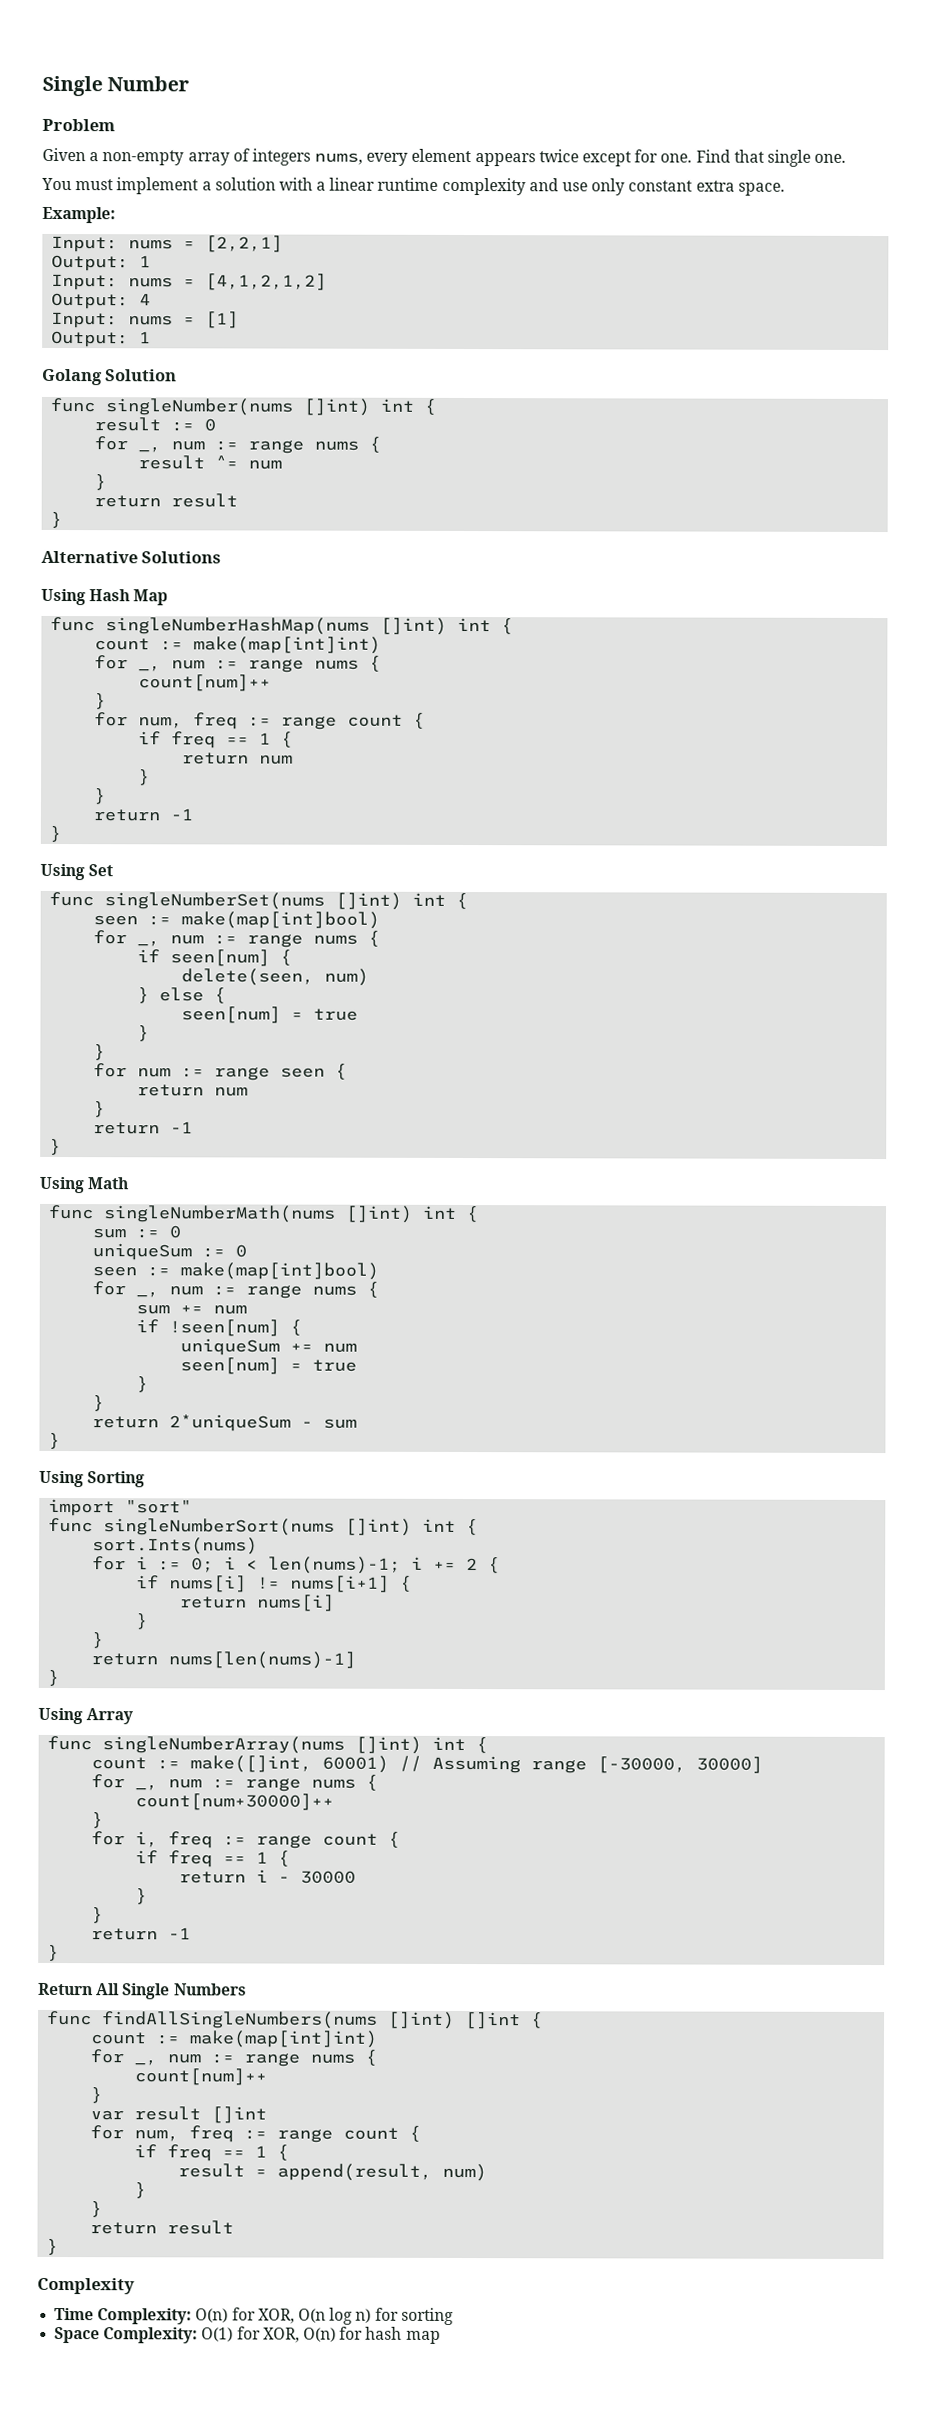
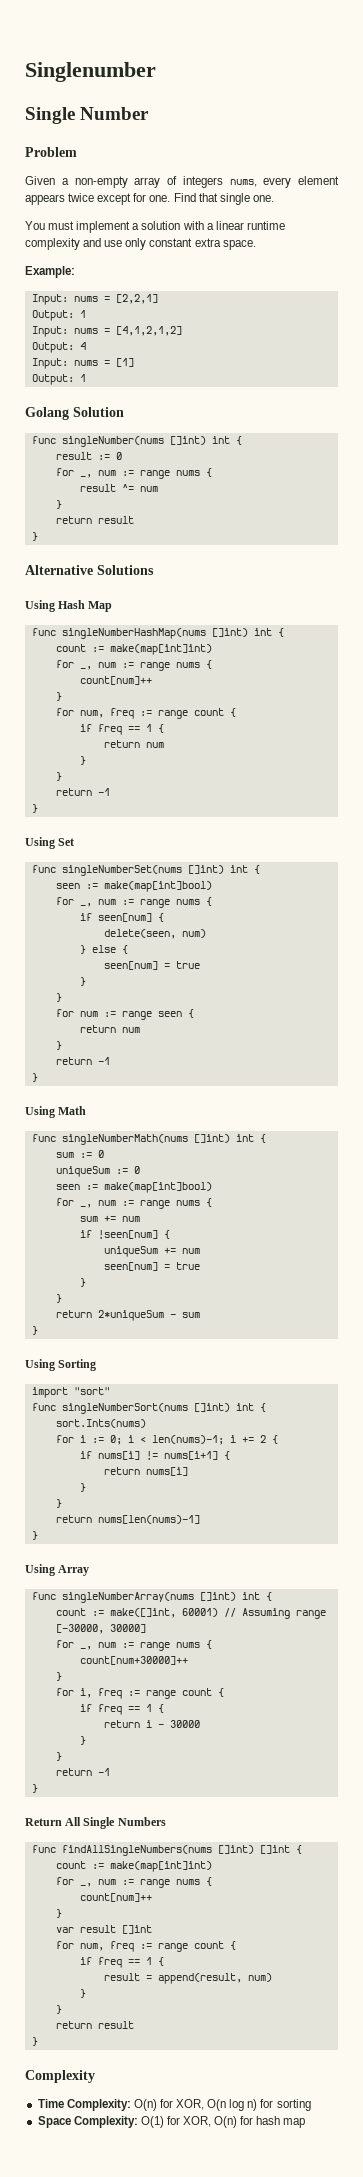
(42, 86) none -> [25,62,156,82] Singlenumber //

